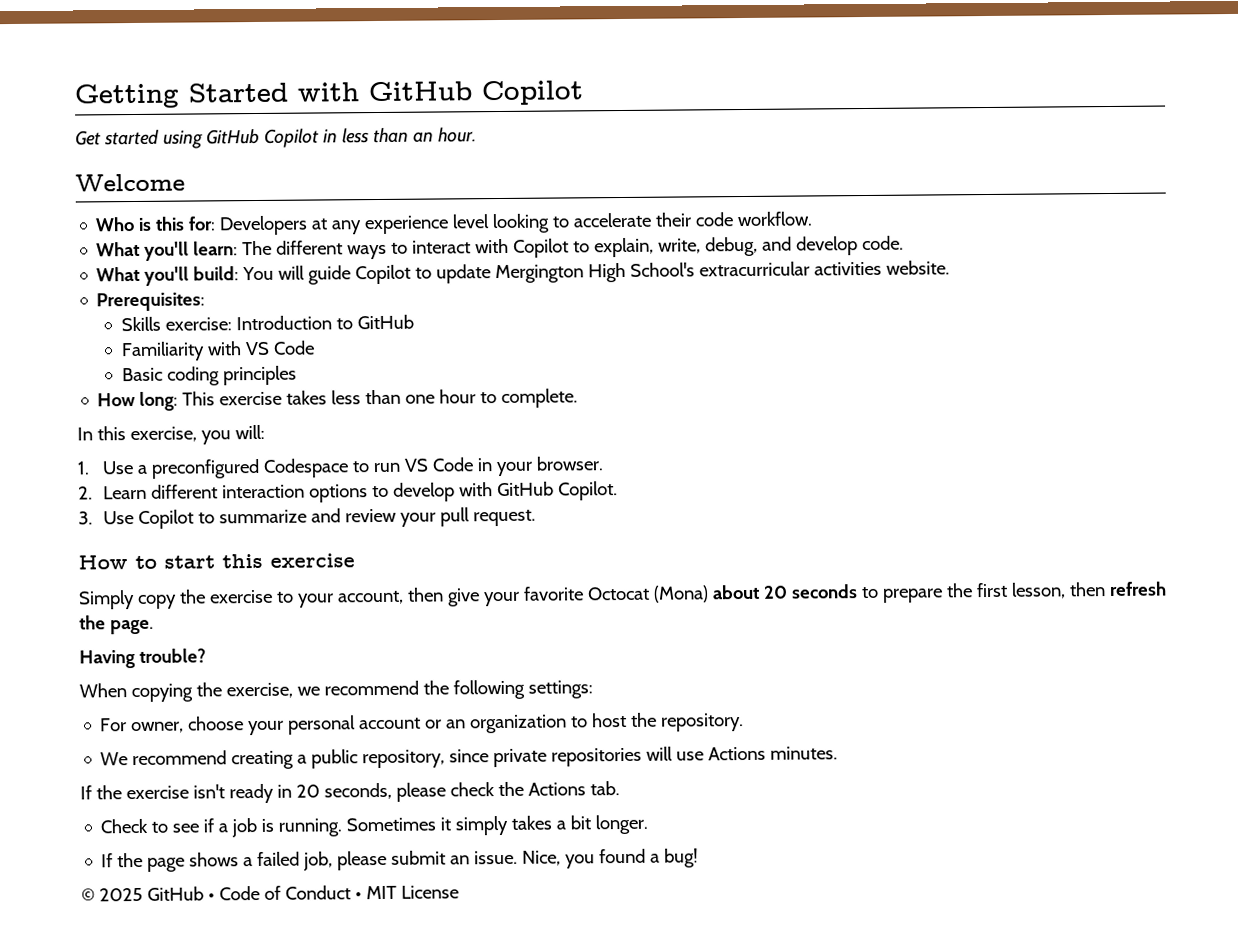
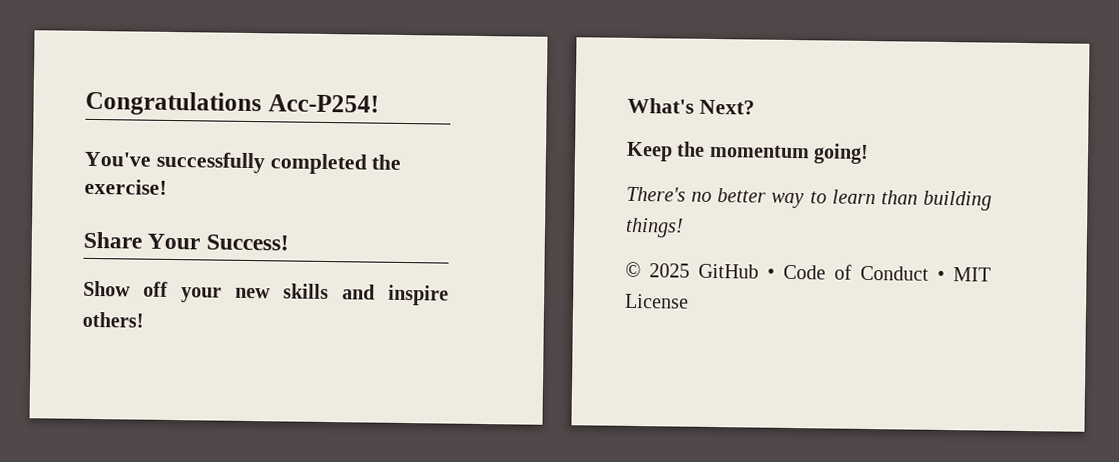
[74,80,584,109] [75,127,477,149] [75,173,185,192] [95,211,814,236] [96,235,905,261] [96,260,951,286] [96,292,206,312] [121,314,415,332] [121,340,316,362] [122,365,298,386] [97,388,579,411] [77,424,265,445] [77,456,604,479] [78,481,618,503] [78,507,536,529] [78,553,355,570] [78,581,1167,610] [79,615,154,635] [79,648,206,669] [79,679,593,703] [100,712,745,736] [100,746,839,770] [80,781,620,804] [100,814,649,838] [101,848,699,872] Getting Started with GitHub Copilot // Get started using GitHub Copilot in less than an hour. // Welcome // Who is this for: Developers at any experience level looking to accelerate their code workflow. // What you'll learn: The different ways to interact with Copilot to explain, write, debug, and develop code. // What you'll build: You will guide Copilot to update Mergington High School's extracurricular activities website. // Prerequisites: // Skills exercise: Introduction to GitHub // Familiarity with VS Code // Basic coding principles // How long: This exercise takes less than one hour to complete. // In this exercise, you will: // 1. Use a preconfigured Codespace to run VS Code in your browser. // 2. Learn different interaction options to develop with GitHub Copilot. // 3. Use Copilot to summarize and review your pull request. // How to start this exercise // Simply copy the exercise to your account, then give your favorite Octocat (Mona) about 20 seconds to prepare the first lesson, then refresh the page. // Having trouble? // When copying the exercise, we recommend the following settings: // For owner, choose your personal account or an organization to host the repository. // We recommend creating a public repository, since private repositories will use Actions minutes. // If the exercise isn't ready in 20 seconds, please check the Actions tab. // Check to see if a job is running. Sometimes it simply takes a bit longer. // If the page shows a failed job, please submit an issue. Nice, you found a bug! -> [85,90,379,117] [84,151,402,175] [84,178,167,195] [83,231,289,251] [83,280,449,306] [82,311,144,328] [627,97,755,115] [626,141,870,164] [626,186,992,211] [625,217,684,238] Congratulations Acc-P254! // You've successfully completed the exercise! // Share Your Success! // Show off your new skills and inspire others! // What's Next? // Keep the momentum going! // There's no better way to learn than building things!

